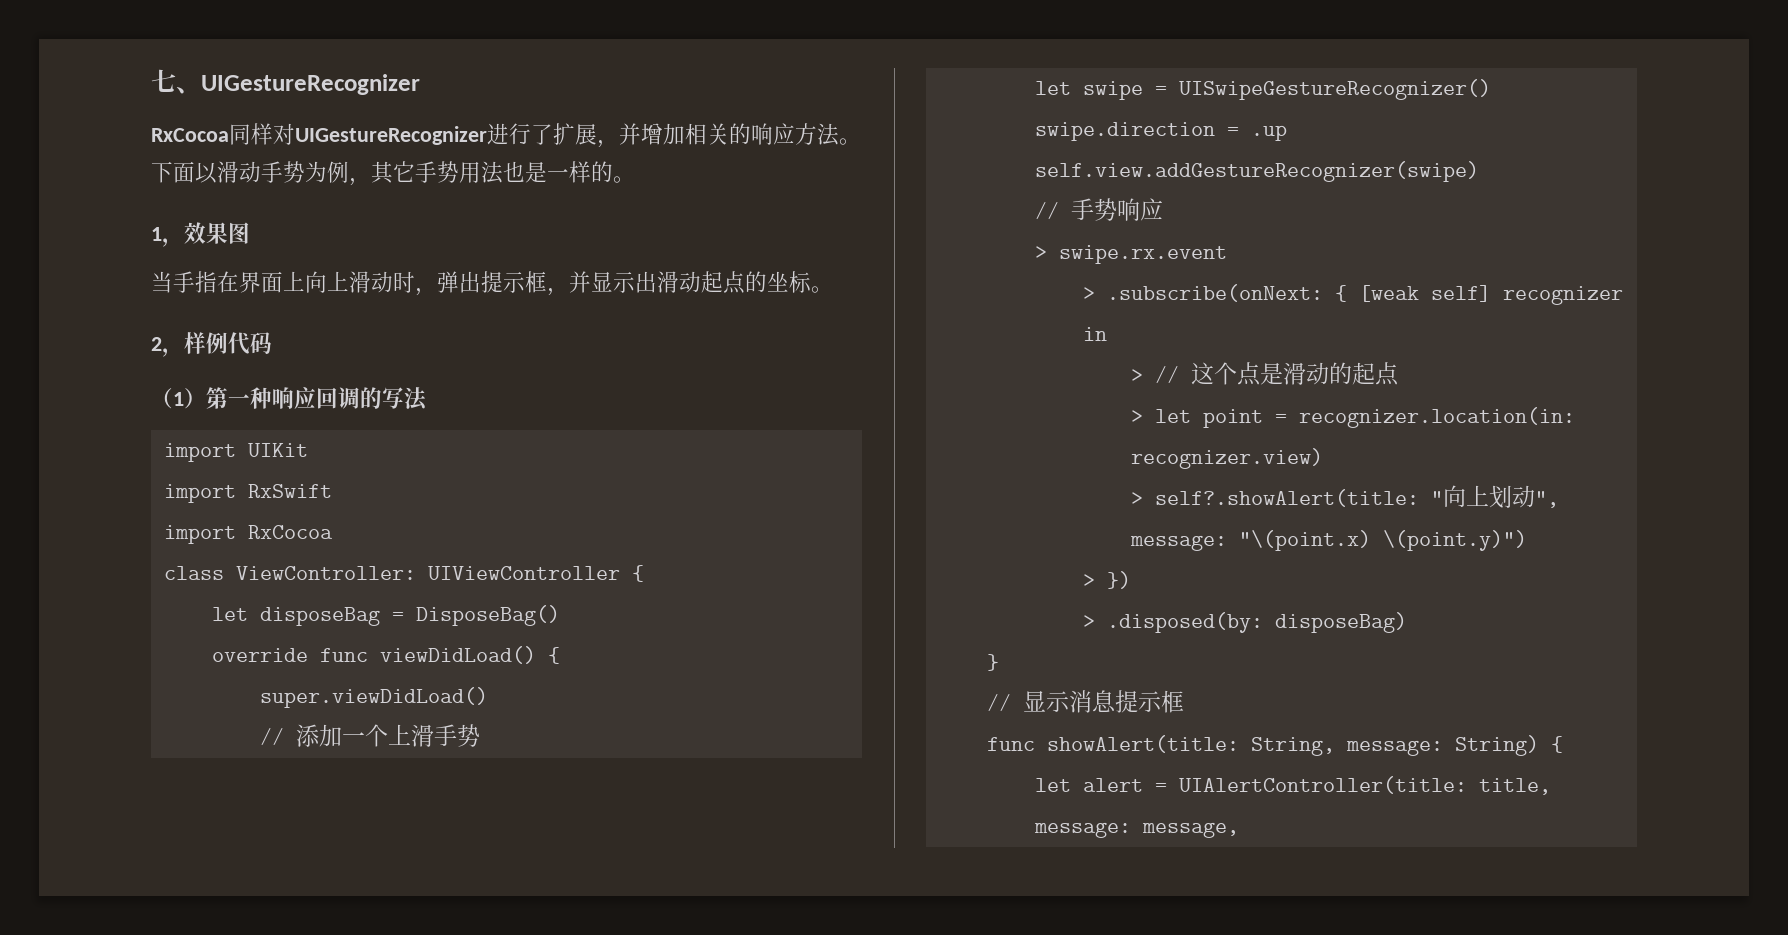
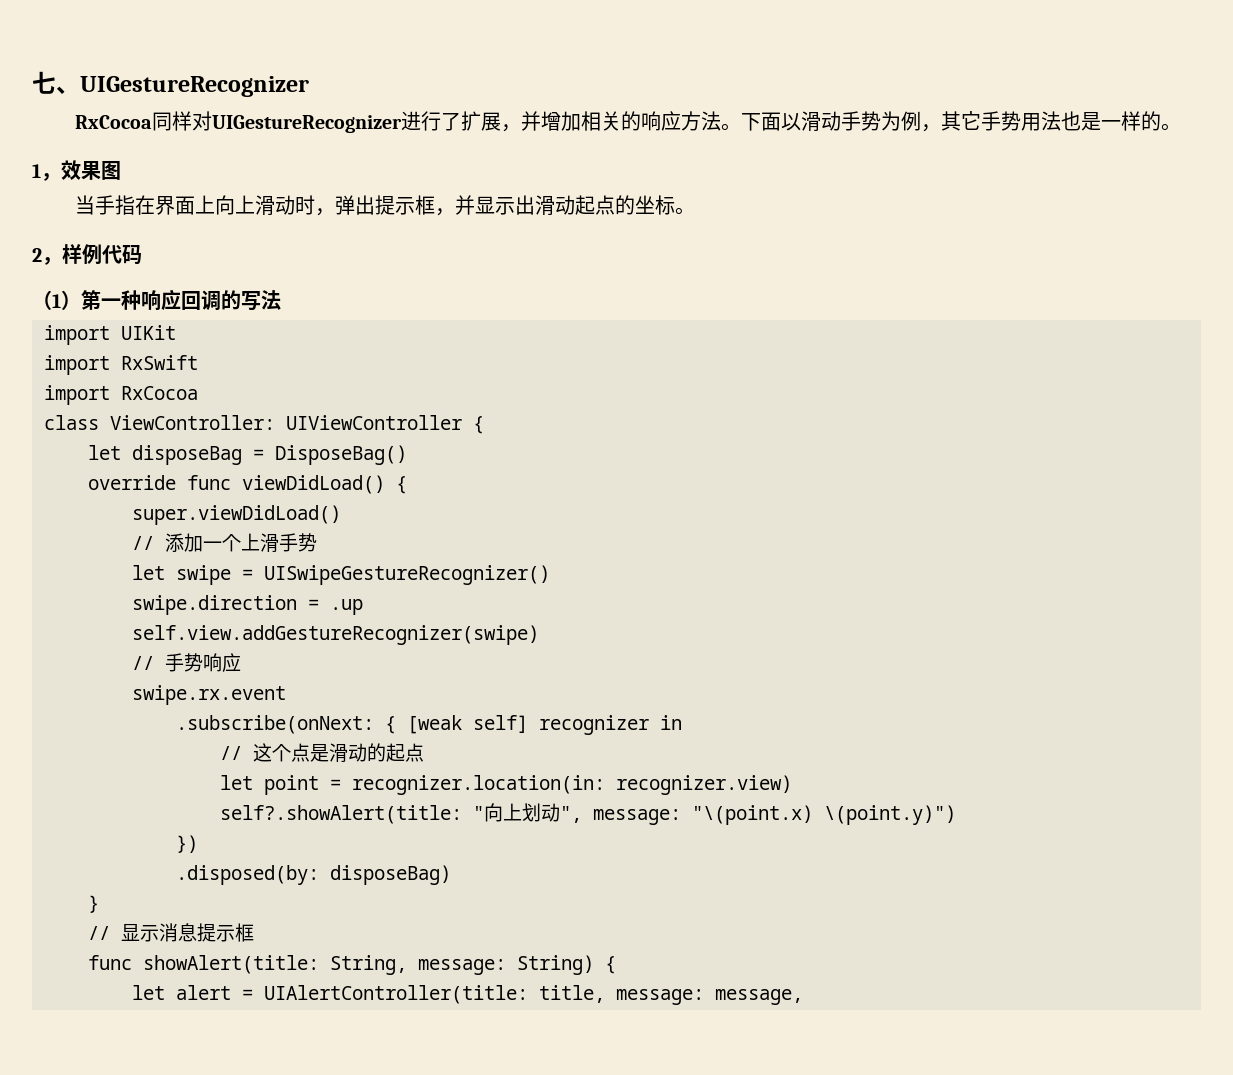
[1034,246,1047,259] > -> (241, 662) none
[1082,287,1095,300] > -> (286, 695) none
[1130,369,1143,382] > -> (682, 722) none
[1130,410,1143,423] > -> (424, 752) none
[1130,492,1143,505] > -> (792, 785) none
[1082,574,1095,587] > -> (956, 815) none
[1082,615,1095,628] > -> (198, 844) none

